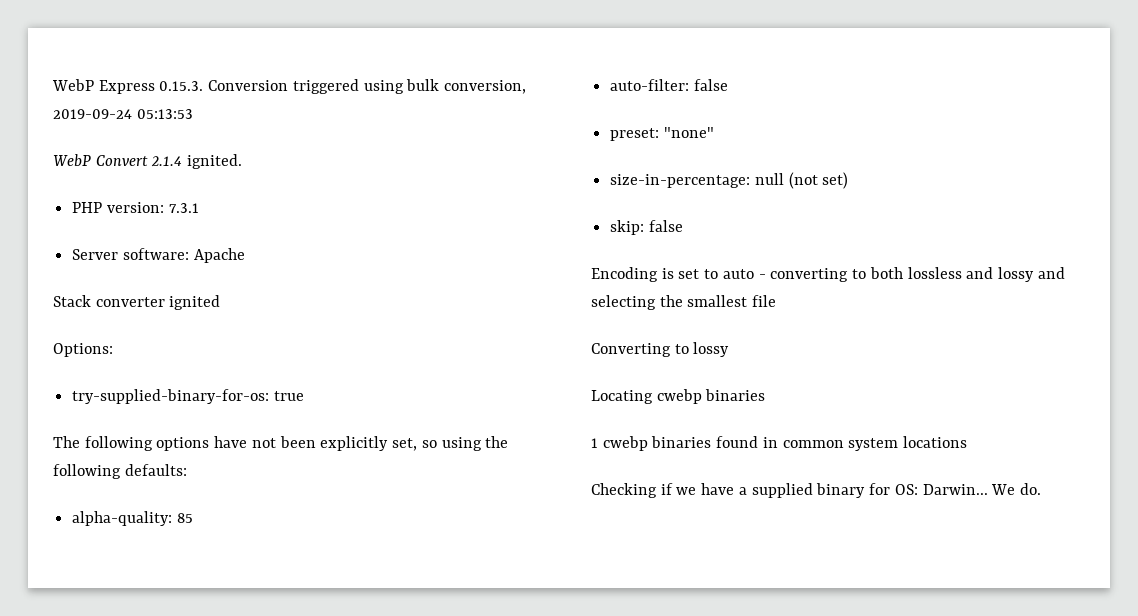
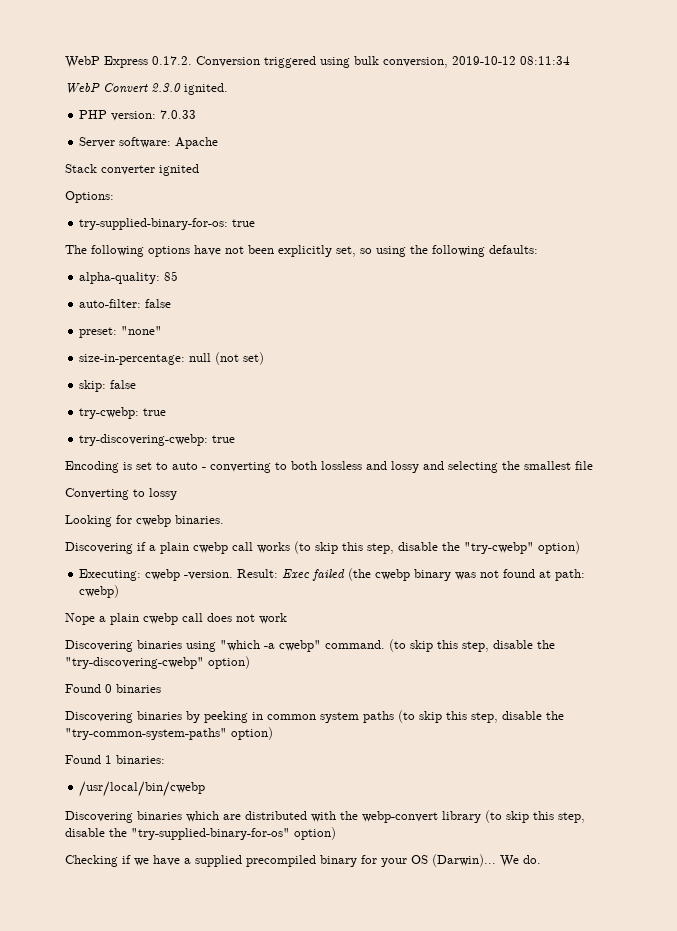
[159,81,204,91] 0.15.3. -> [152,56,192,65] 0.17.2.
[53,109,193,119] 2019-09-24 05:13:53 -> [452,56,570,65] 2019-10-12 08:11:34
[151,156,183,167] 2.1.4 -> [151,83,181,92] 2.3.0
[168,203,199,213] 7.3.1 -> [160,110,197,119] 7.0.33
(683, 226) none -> [79,407,167,419] [79,434,236,446] // try-cwebp: true // try-discovering-cwebp: true
[591,389,766,404] [591,436,968,451] Locating cwebp binaries // 1 cwebp binaries found in common system locations -> [65,515,224,527] [65,541,580,554] [79,568,586,581] [79,585,120,598] [65,613,287,625] [65,639,555,652] [65,656,250,669] [65,684,161,693] [65,710,564,723] [65,727,273,740] [65,755,165,764] [79,781,206,797] [65,810,585,823] [65,827,336,840] Looking for cwebp binaries. // Discovering if a plain cwebp call works (to skip this step, disable the "try-cwebp" option) // Executing: cwebp -version. Result: Exec failed (the cwebp binary was not found at path: cwebp) // Nope a plain cwebp call does not work // Discovering binaries using "which -a cwebp" command. (to skip this step, disable the "try-discovering-cwebp" option) // Found 0 binaries // Discovering binaries by peeking in common system paths (to skip this step, disable the "try-common-system-paths" option) // Found 1 binaries: // /usr/local/bin/cwebp // Discovering binaries which are distributed with the webp-convert library (to skip this step, disable the "try-supplied-binary-for-os" option)
(813, 490) none -> [246,855,316,867] precompiled
[894,484,988,495] OS: Darwin... -> [381,854,496,867] your OS (Darwin)...

